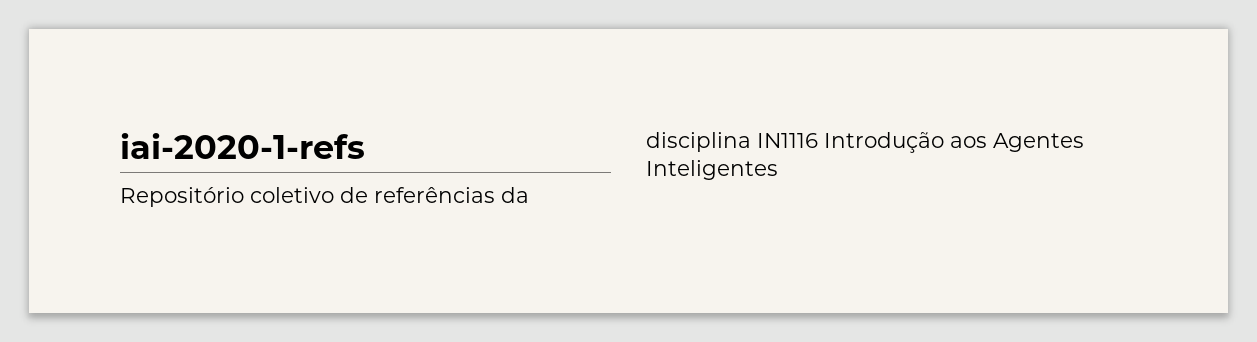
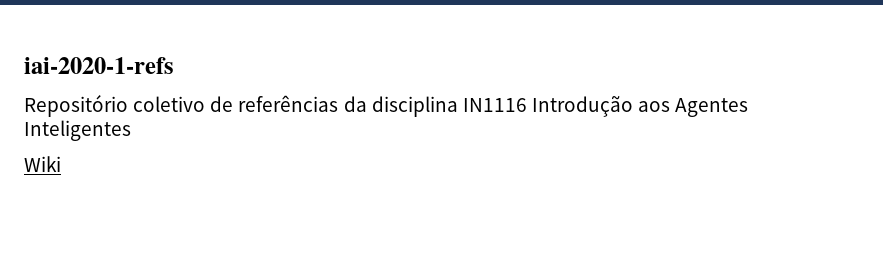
(778, 170) none -> [24,156,61,172] // Wiki

